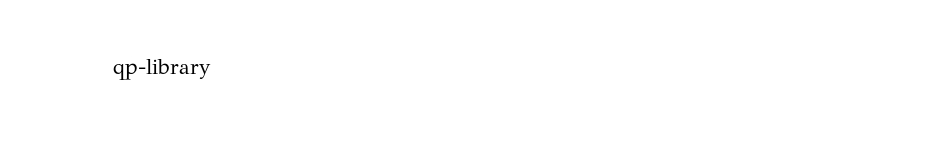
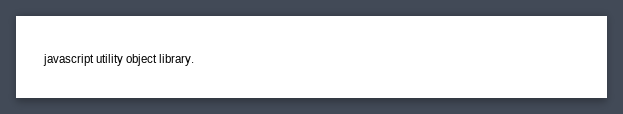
[113,59,211,80] qp-library -> [43,54,195,66] javascript utility object library.

